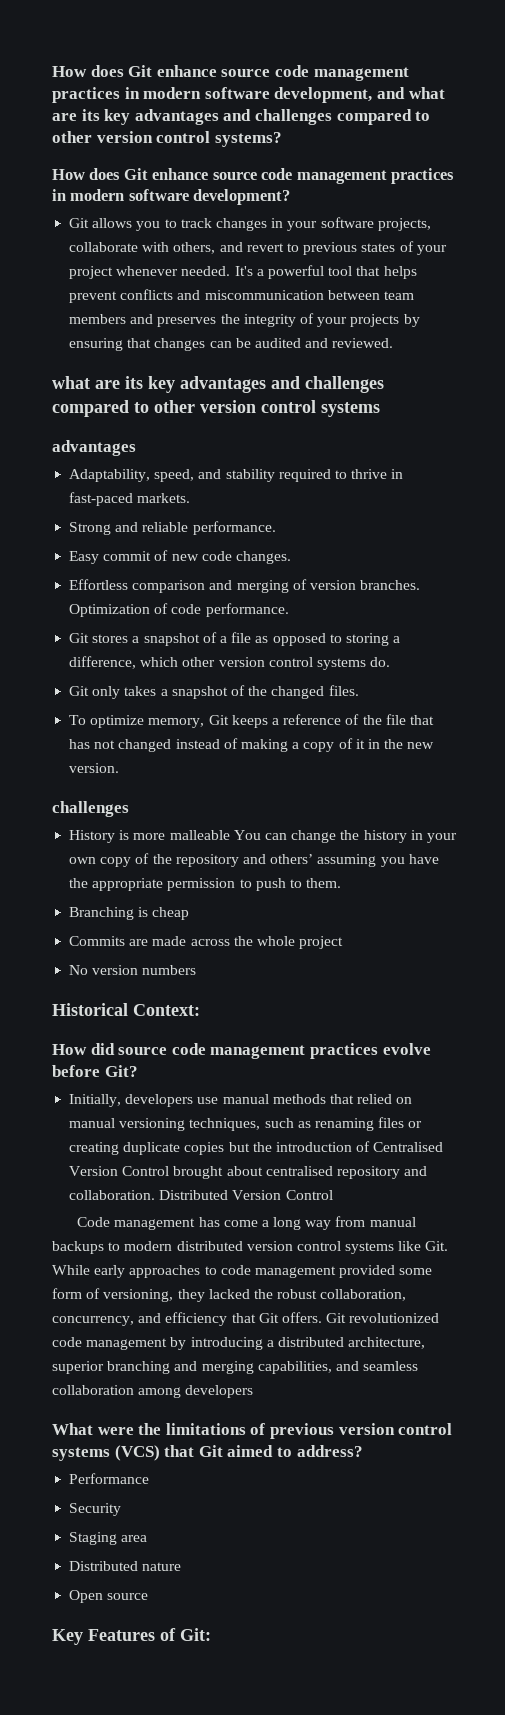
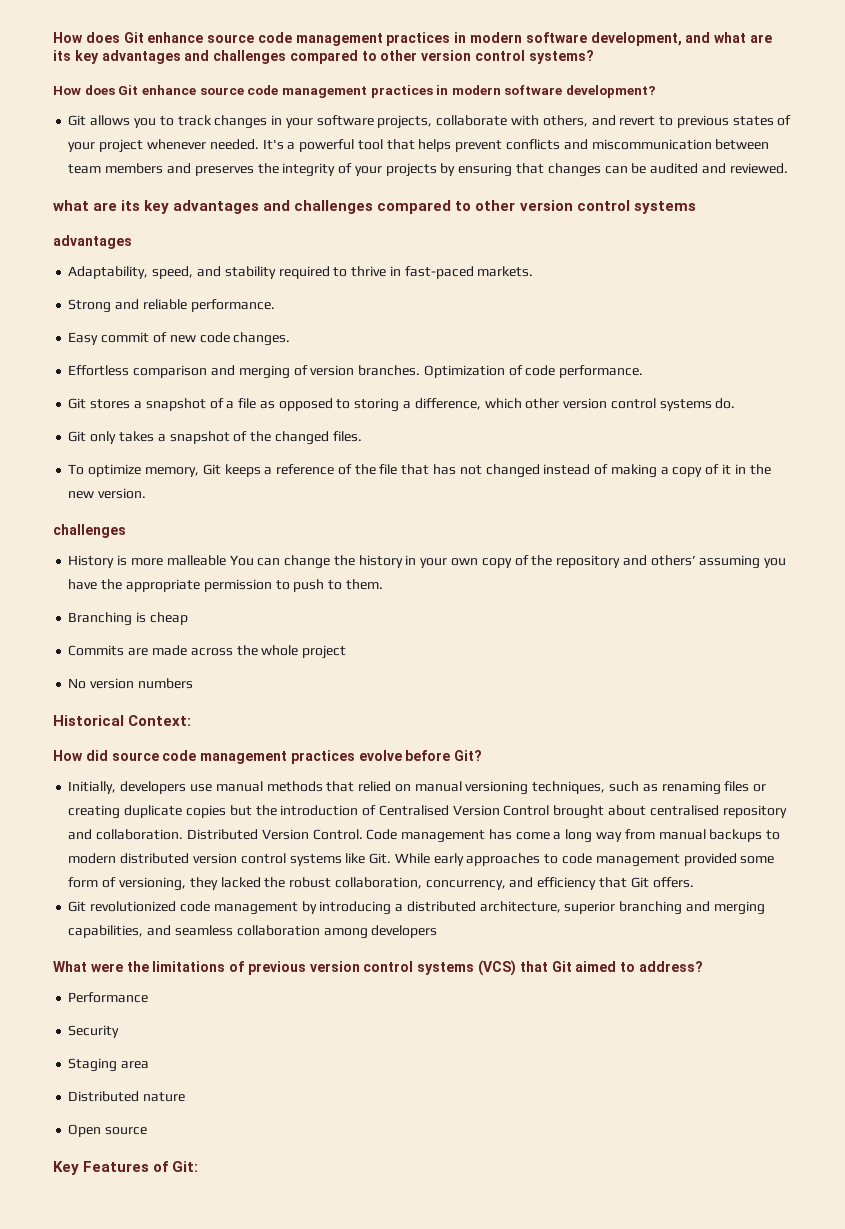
[285,1190,333,1200] Control // -> [312,829,363,840] Control.
(322, 1317) none -> (694, 882) //

